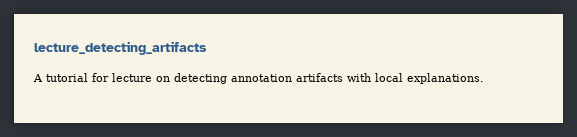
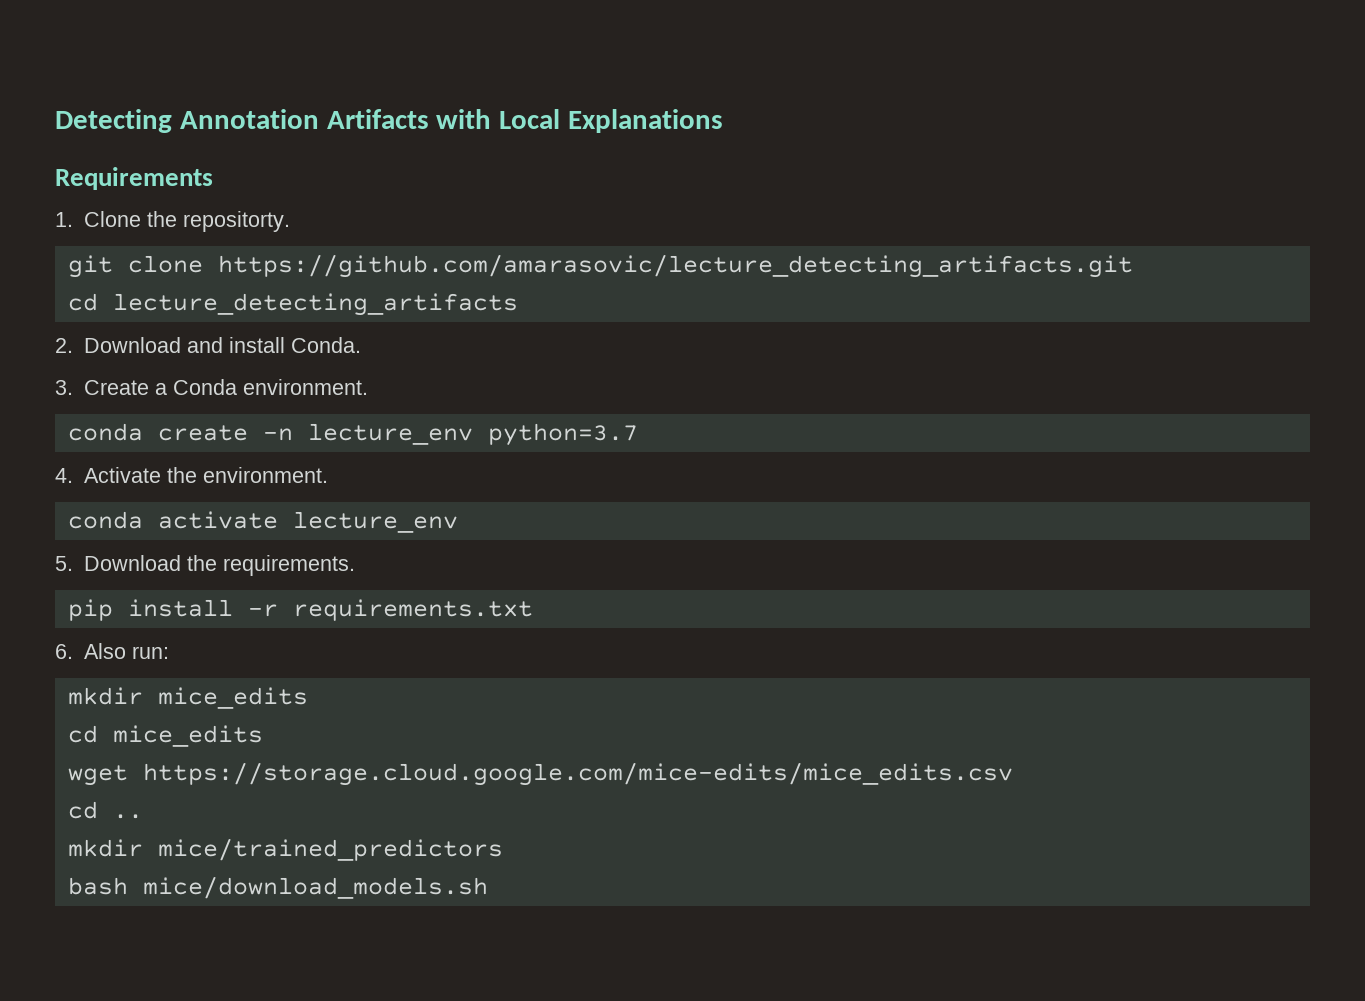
[34,41,207,55] [33,73,484,84] lecture_detecting_artifacts // A tutorial for lecture on detecting annotation artifacts with local explanations. -> [55,109,724,133] [55,167,213,190] [55,211,290,232] [67,254,1133,278] [67,293,518,316] [55,337,361,353] [55,379,368,395] [67,423,638,446] [55,467,328,483] [67,511,458,533] [55,555,355,576] [67,599,533,621] [55,643,169,659] [67,687,308,709] [67,725,263,747] [67,762,1013,786] [67,801,143,819] [67,838,503,861] [67,876,488,899] Detecting Annotation Artifacts with Local Explanations // Requirements // 1. Clone the repositorty. // git clone https://github.com/amarasovic/lecture_detecting_artifacts.git // cd lecture_detecting_artifacts // 2. Download and install Conda. // 3. Create a Conda environment. // conda create -n lecture_env python=3.7 // 4. Activate the environment. // conda activate lecture_env // 5. Download the requirements. // pip install -r requirements.txt // 6. Also run: // mkdir mice_edits // cd mice_edits // wget https://storage.cloud.google.com/mice-edits/mice_edits.csv // cd .. // mkdir mice/trained_predictors // bash mice/download_models.sh

